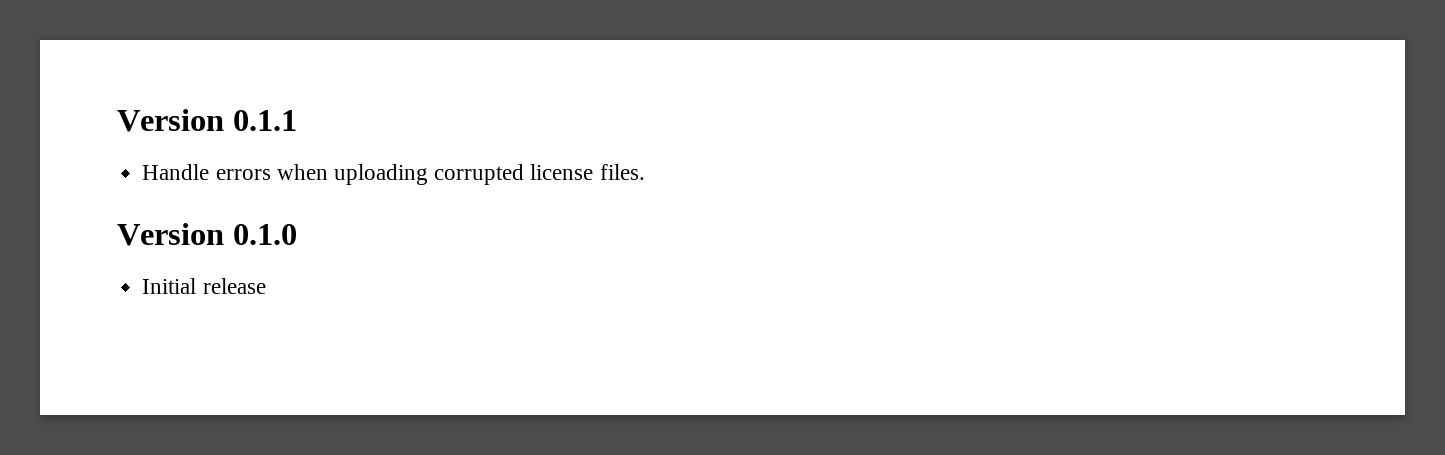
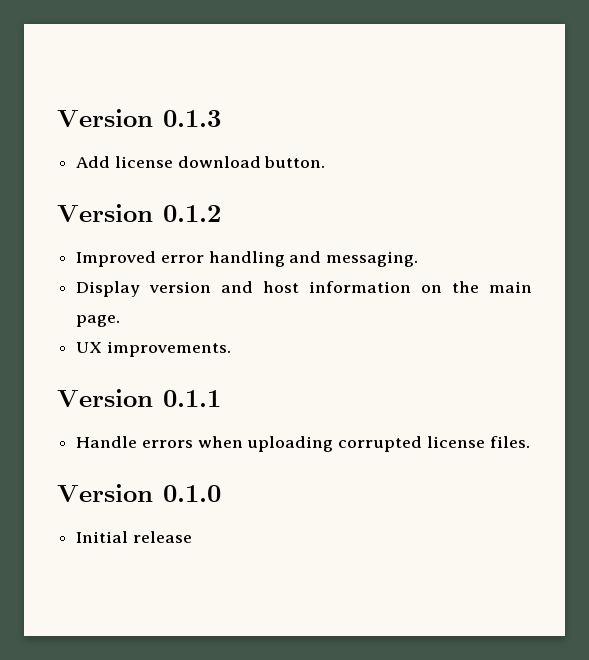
[117,109,224,132] Version -> [57,109,221,127] [76,156,326,168] [57,204,221,222] [76,251,419,267] [76,281,532,297] [76,315,121,327] [76,341,231,357] [57,389,153,407] Version 0.1.3 // Add license download button. // Version 0.1.2 // Improved error handling and messaging. // Display version and host information on the main page. // UX improvements. // Version

